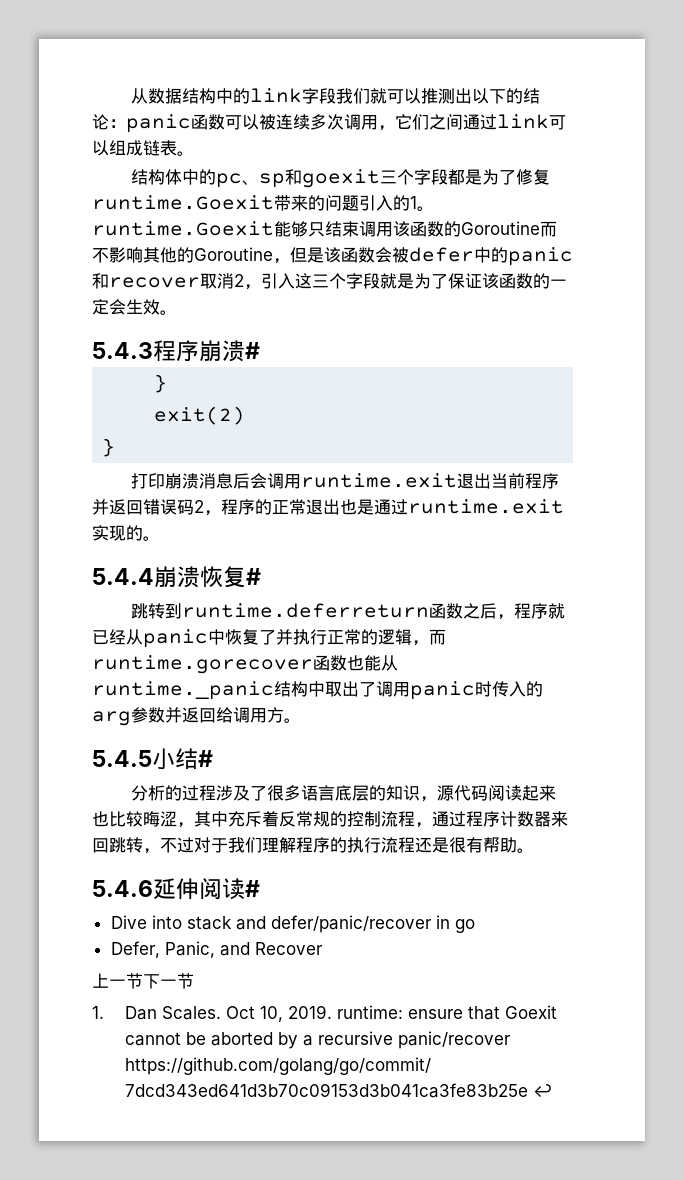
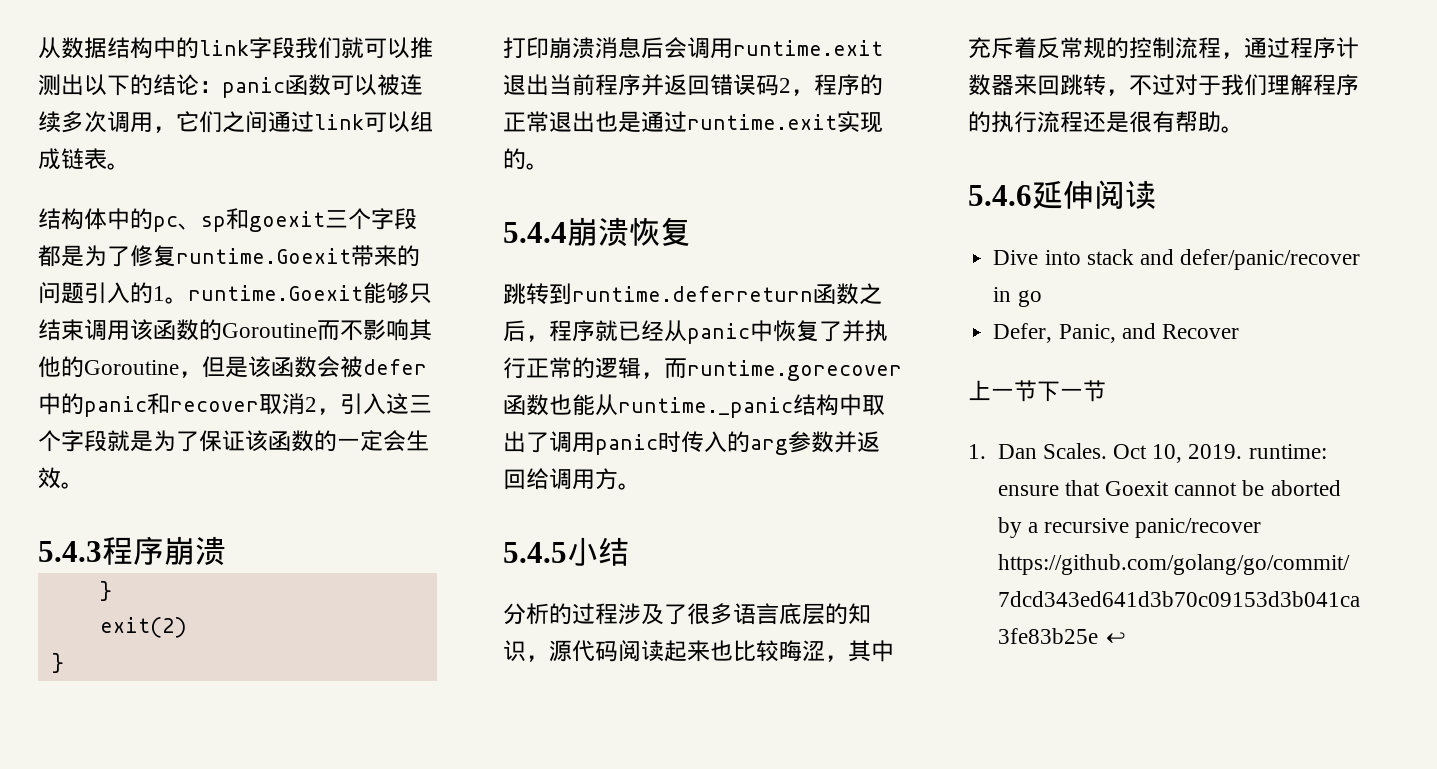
[245,342,260,359] # -> (226, 551) none
[246,568,261,585] # -> (691, 231) none
[198,750,213,767] # -> (629, 551) none
[245,880,260,897] # -> (1156, 194) none

